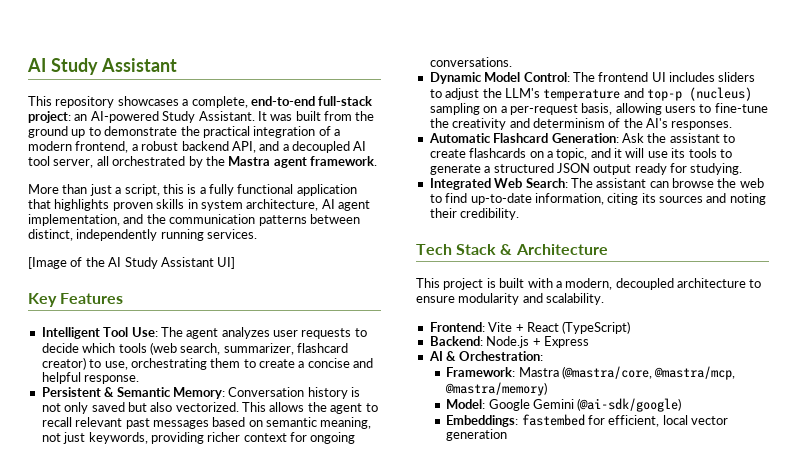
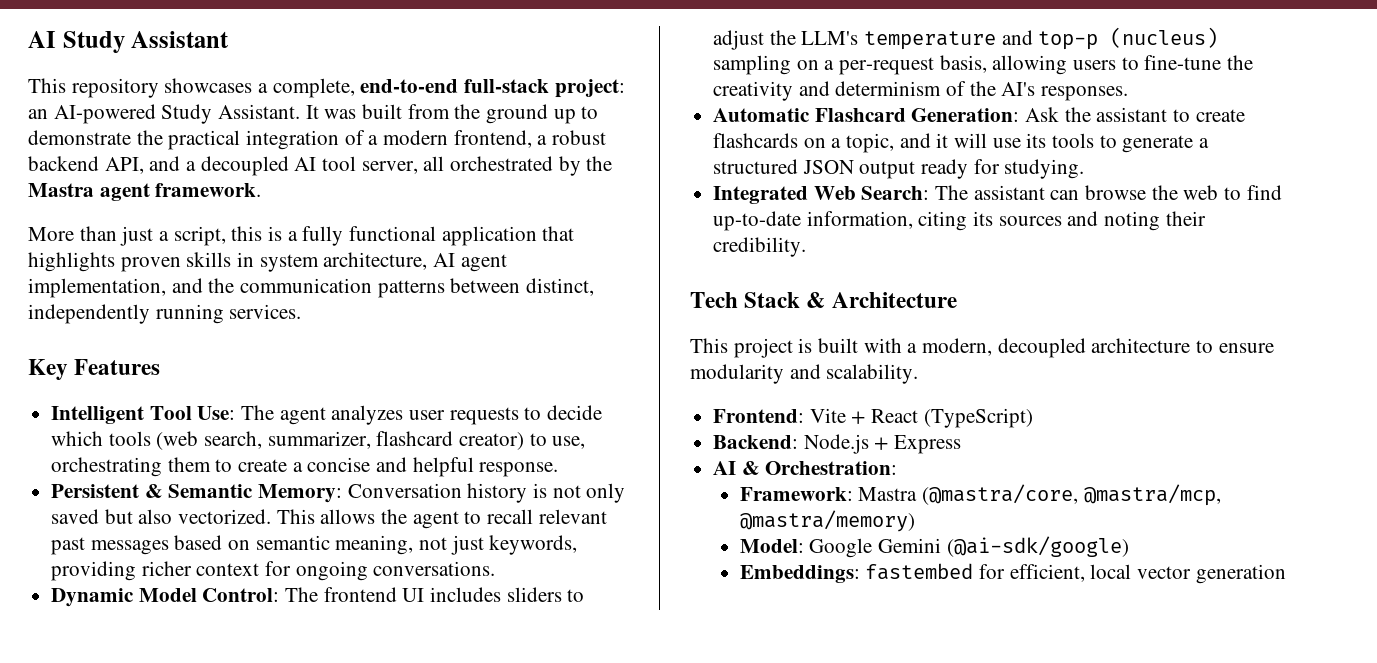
[28,257,236,269] // [Image of the AI Study Assistant UI] -> (302, 311) none

